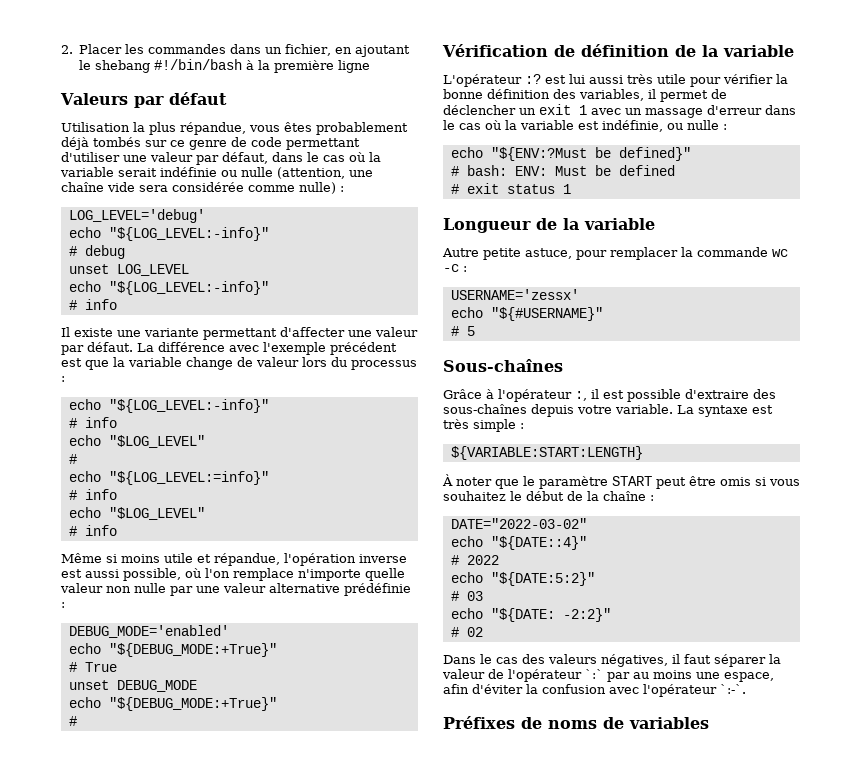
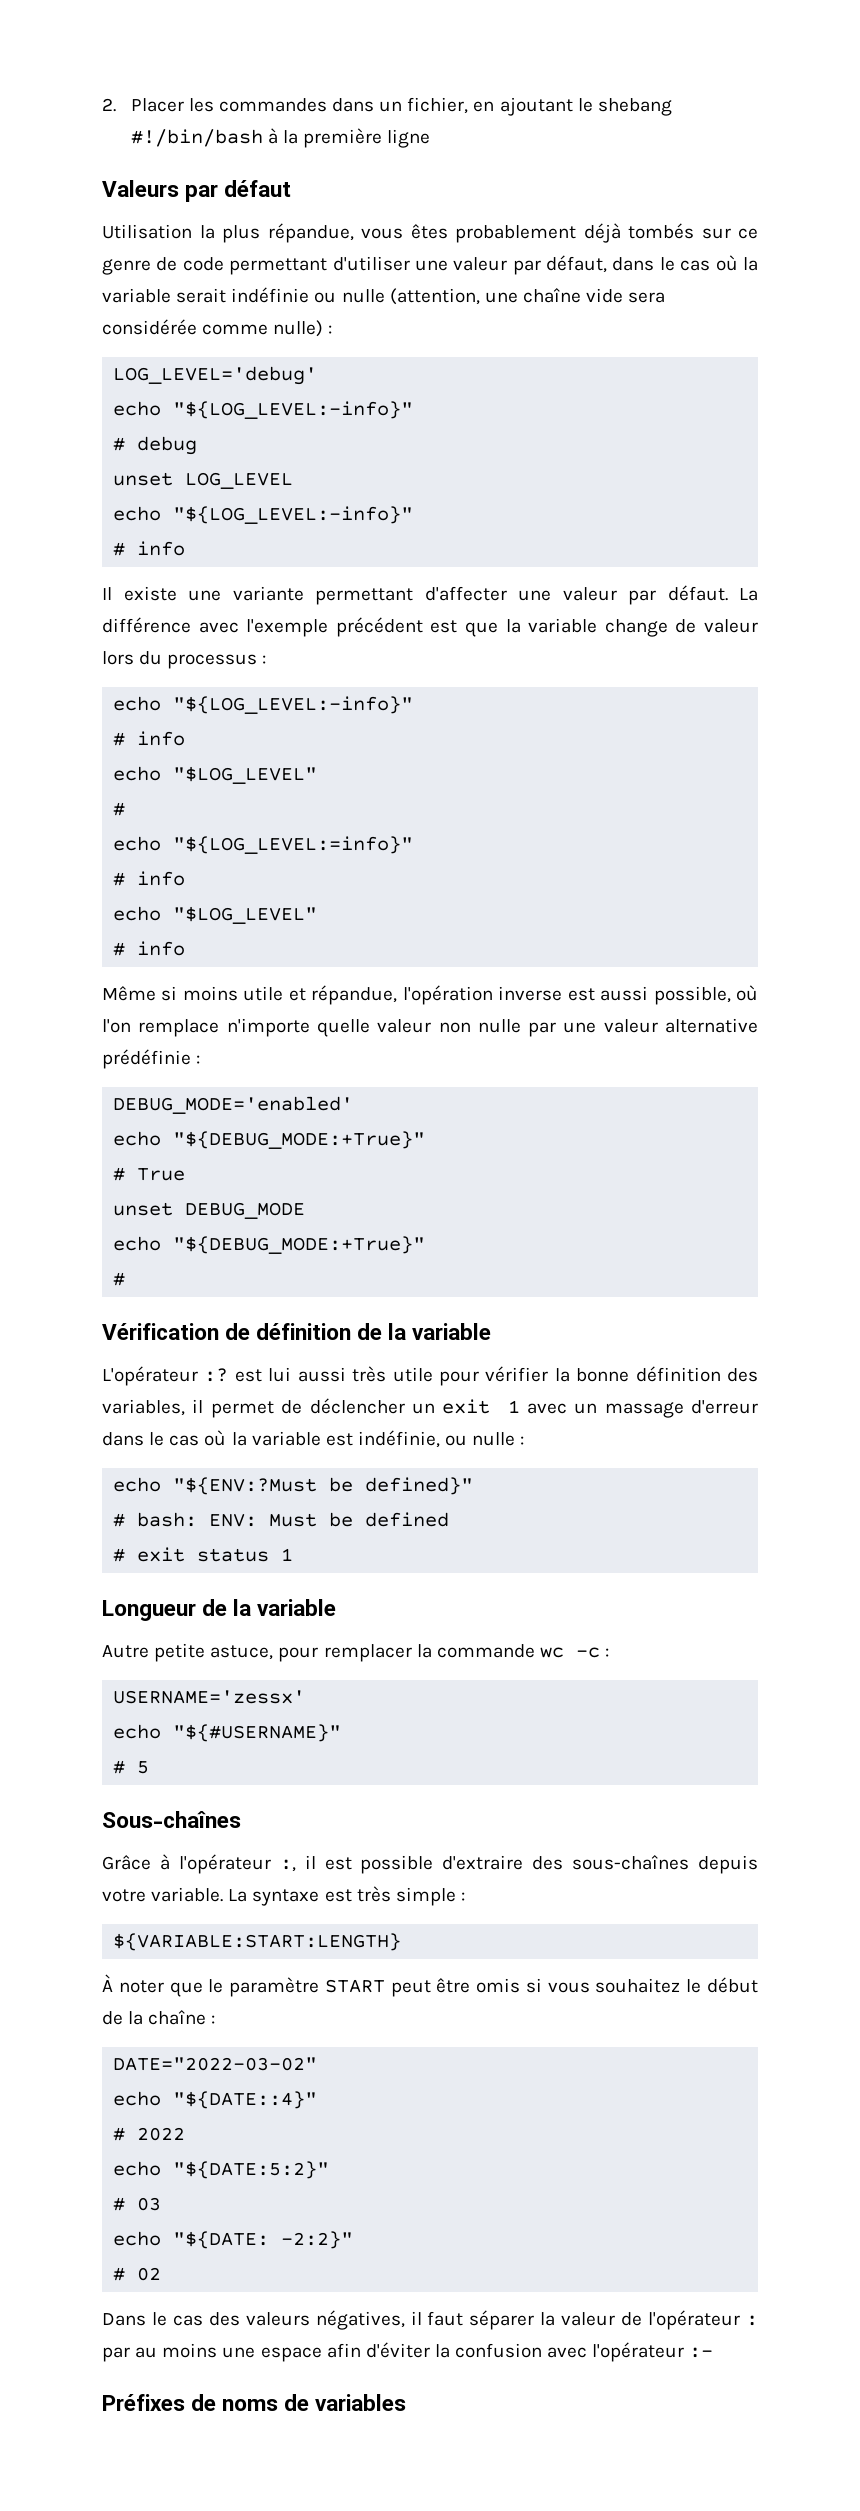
[585,669,603,679] `:` -> [745,2315,758,2326] :
[724,672,774,682] espace, -> [260,2347,322,2362] espace
[720,684,746,694] `:-`. -> [689,2347,714,2358] :-

